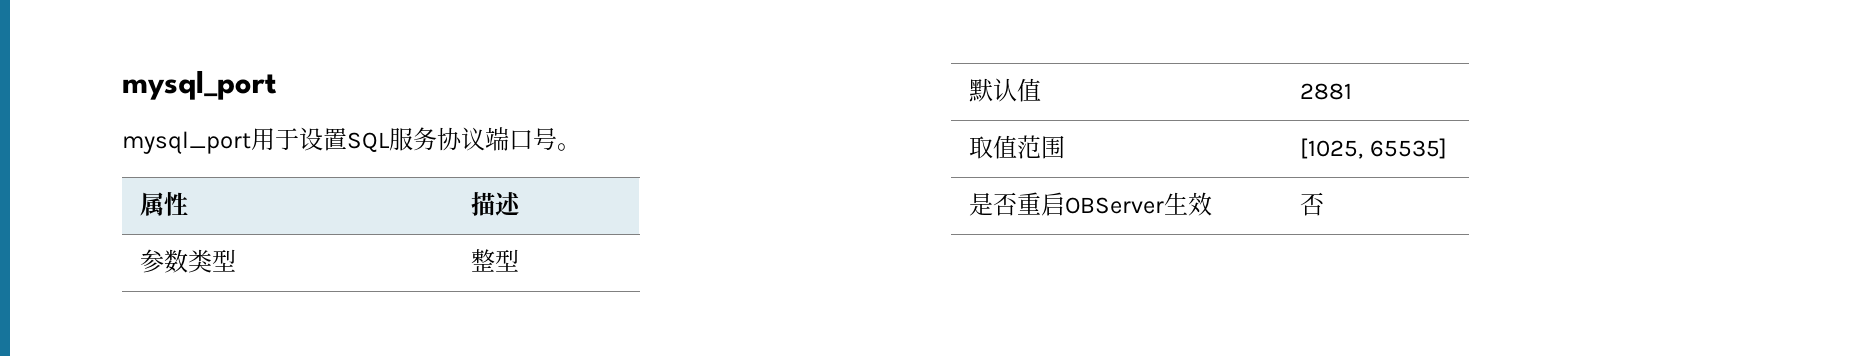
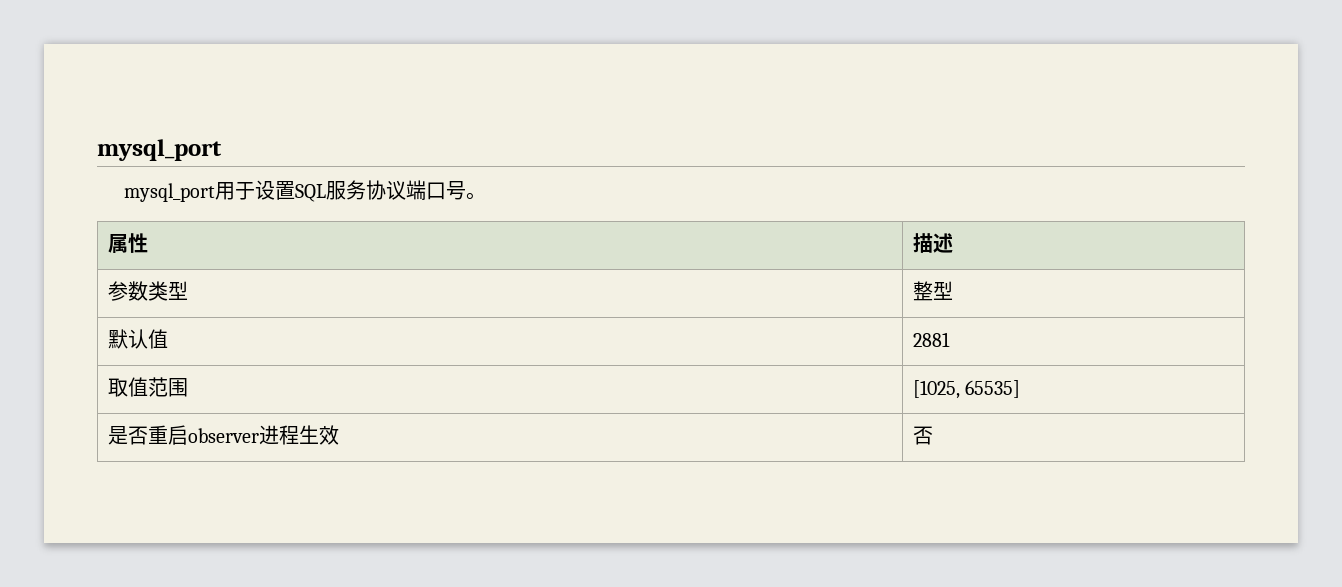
[1065,197,1165,214] OBServer -> [187,425,299,445] observer进程

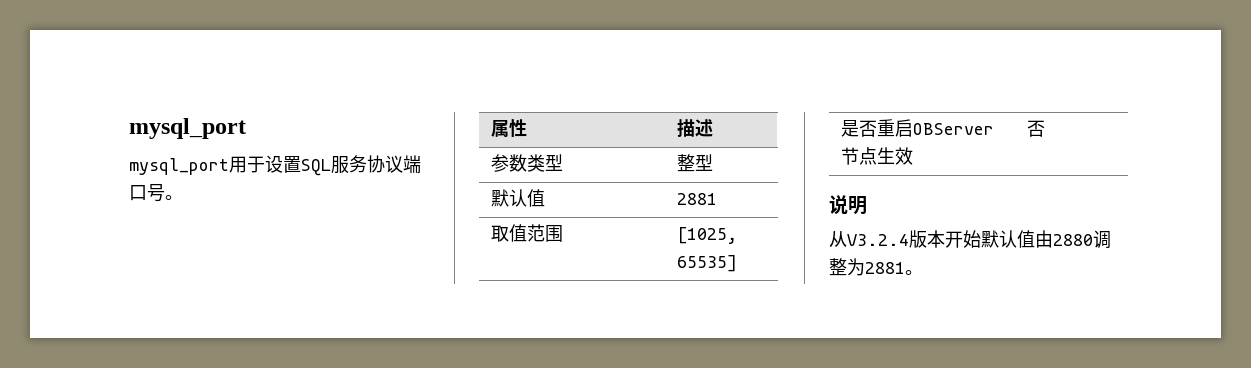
[187,425,299,445] observer进程 -> [913,123,995,135] [841,147,878,165] OBServer节点
(933, 435) none -> [829,195,867,215] [829,230,1111,249] [829,258,923,276] // 说明 // 从V3.2.4版本开始默认值由2880调整为2881。

